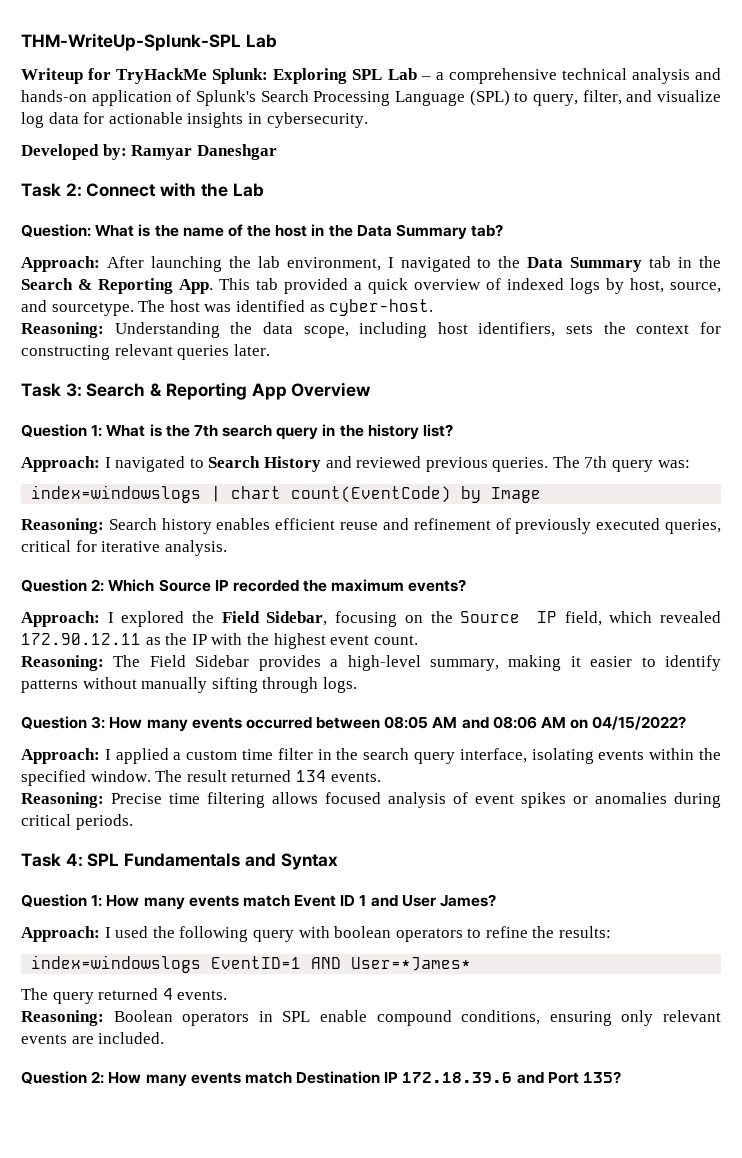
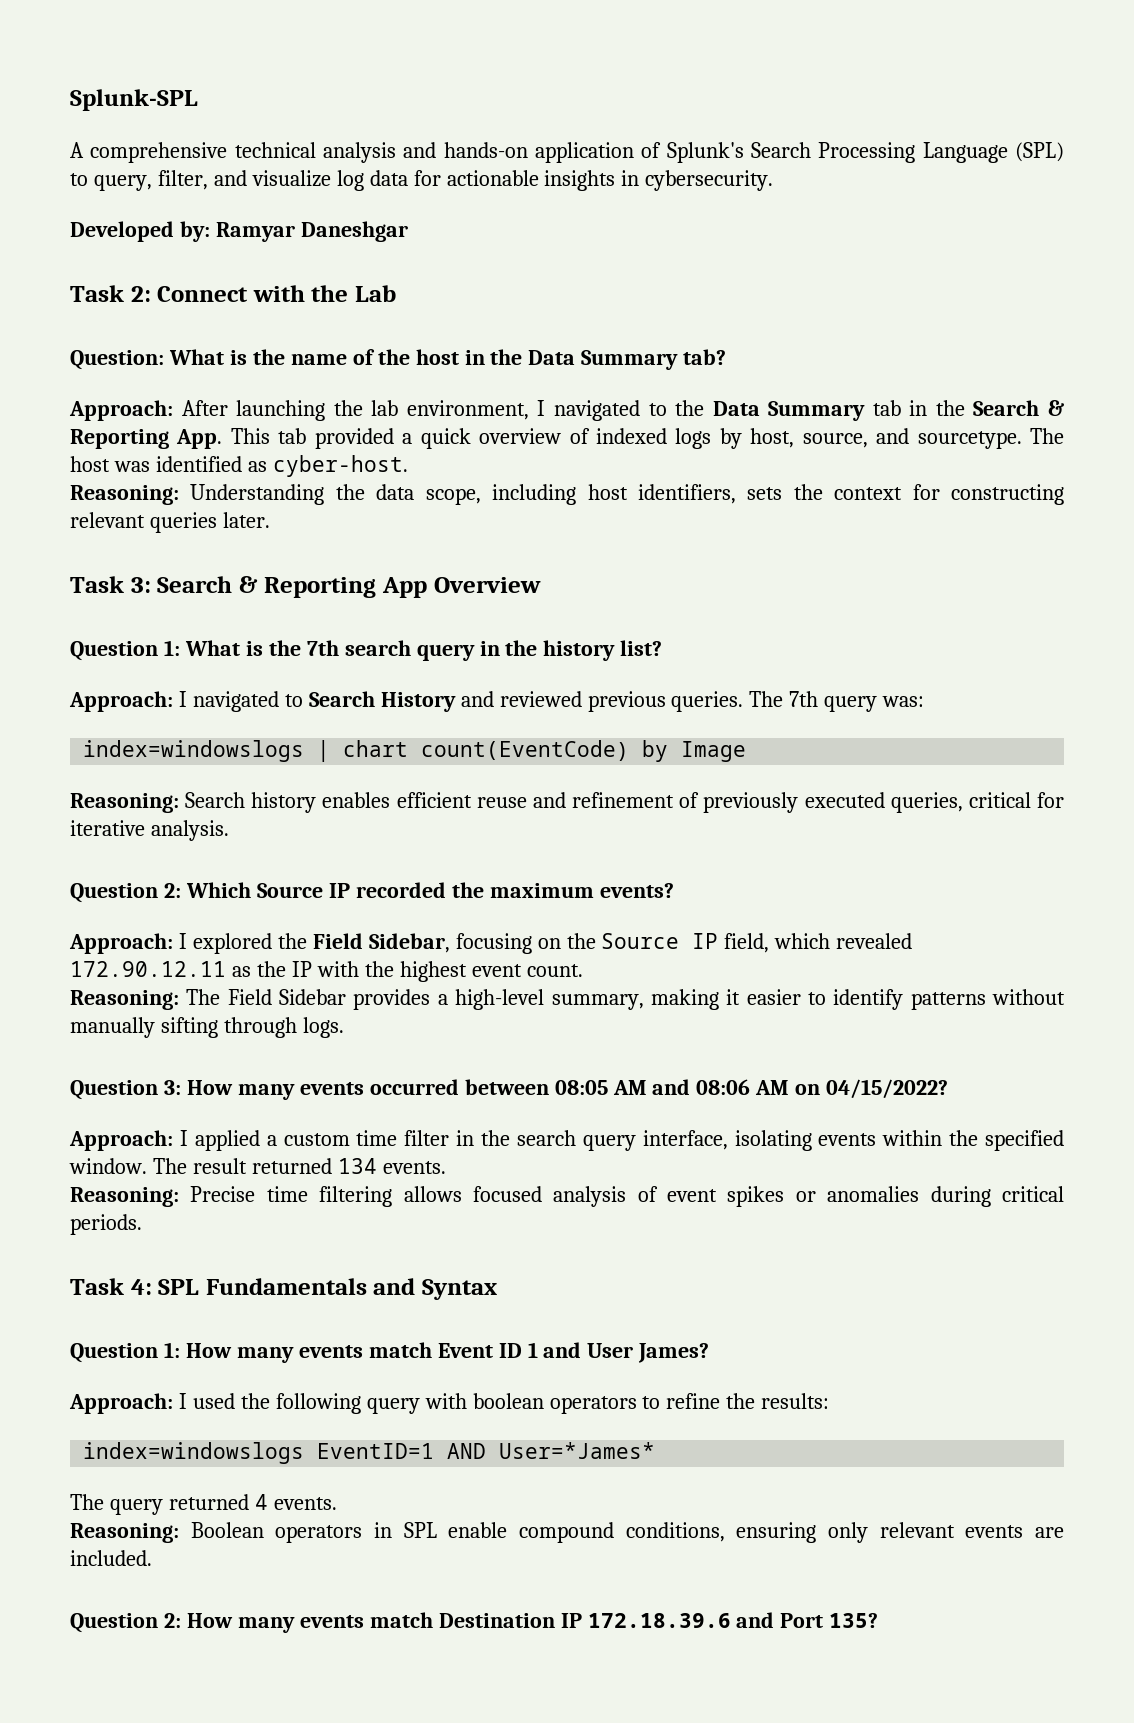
[21,33,277,51] [21,68,444,84] THM-WriteUp-Splunk-SPL Lab // Writeup for TryHackMe Splunk: Exploring SPL Lab – a -> [70,89,198,111] [70,142,84,158] Splunk-SPL // A

